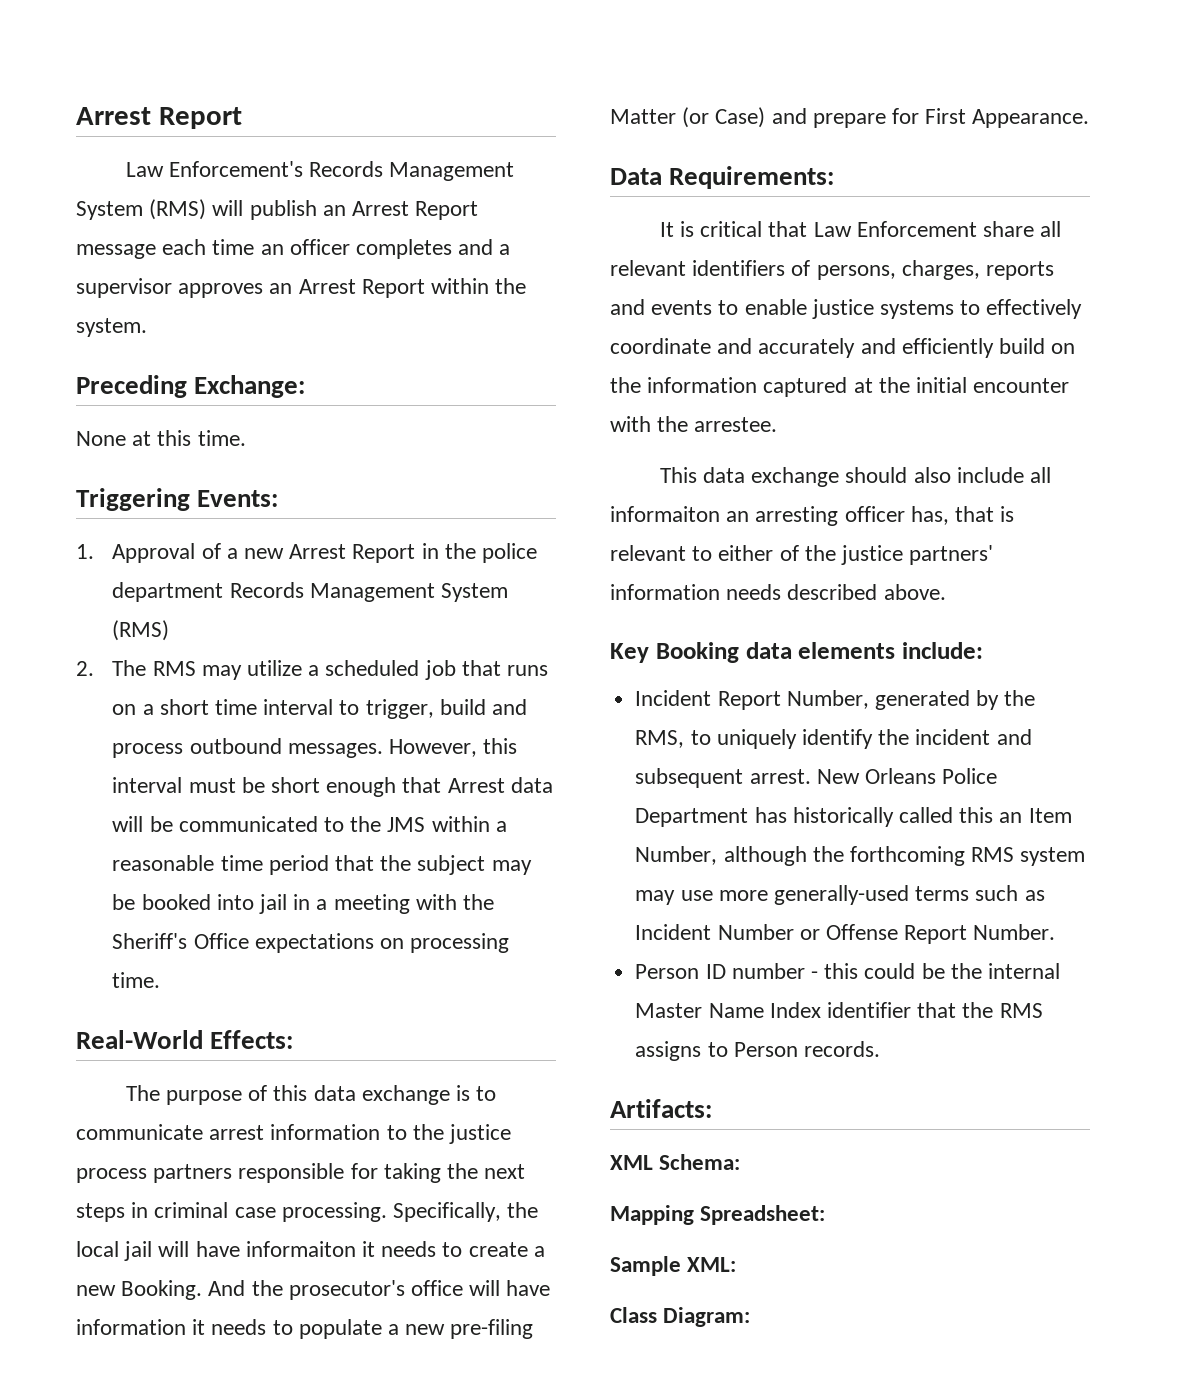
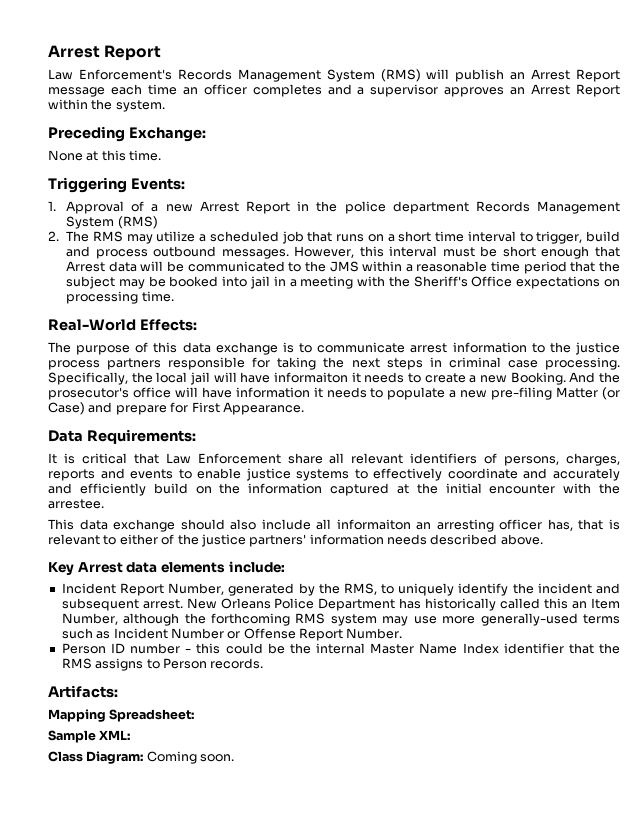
[655,642,739,663] Booking -> [77,562,123,573] Arrest
[610,1154,741,1170] // XML Schema: -> (118, 691) none
(751, 1317) none -> [146,751,235,764] Coming soon.

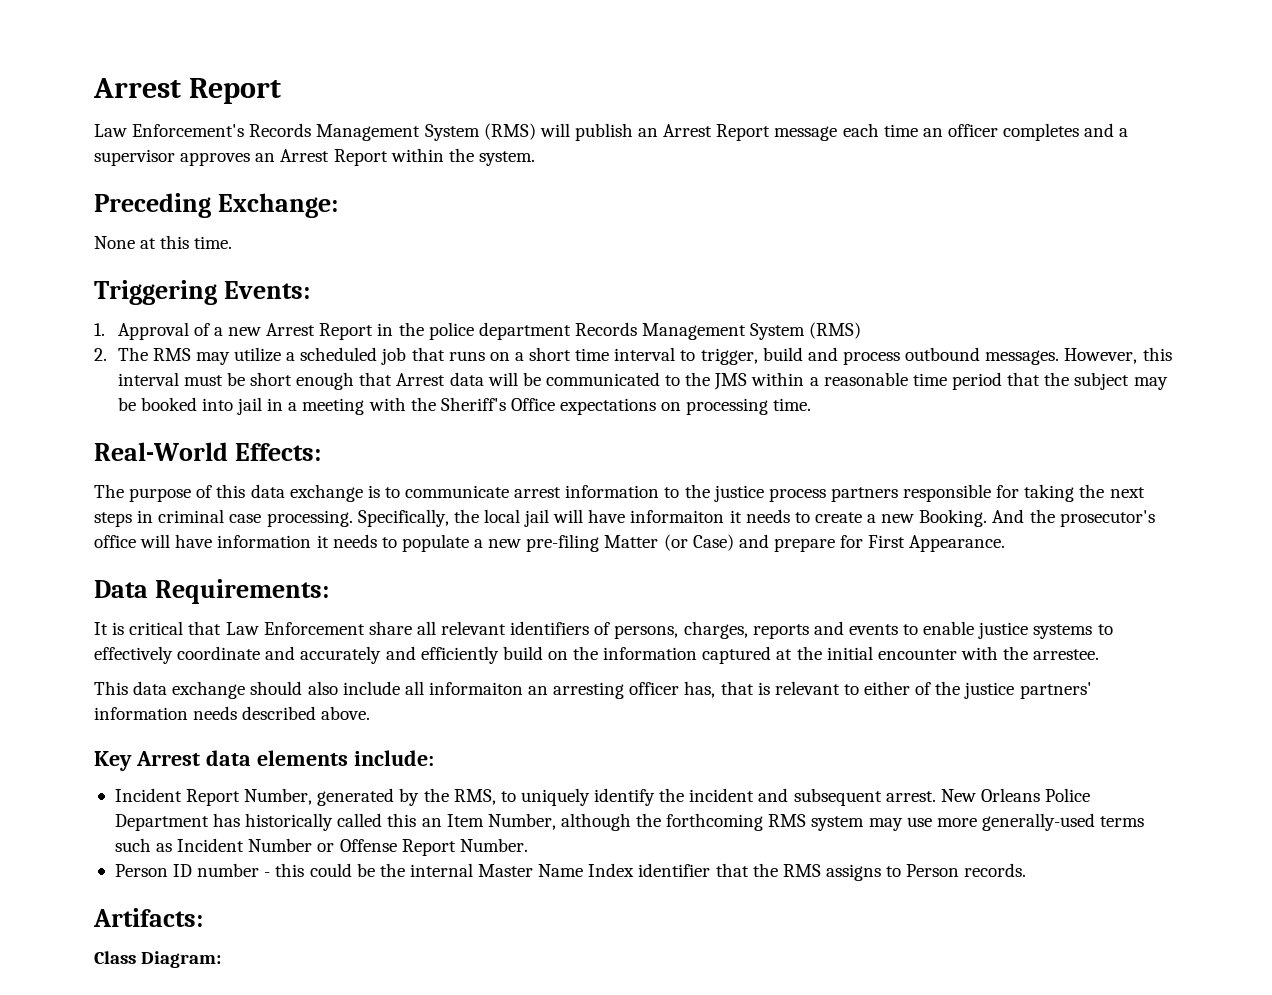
[48,709,195,722] [48,730,131,743] // Mapping Spreadsheet: // Sample XML: -> (203, 917) none
[146,751,235,764] Coming soon. -> (222, 959) none

